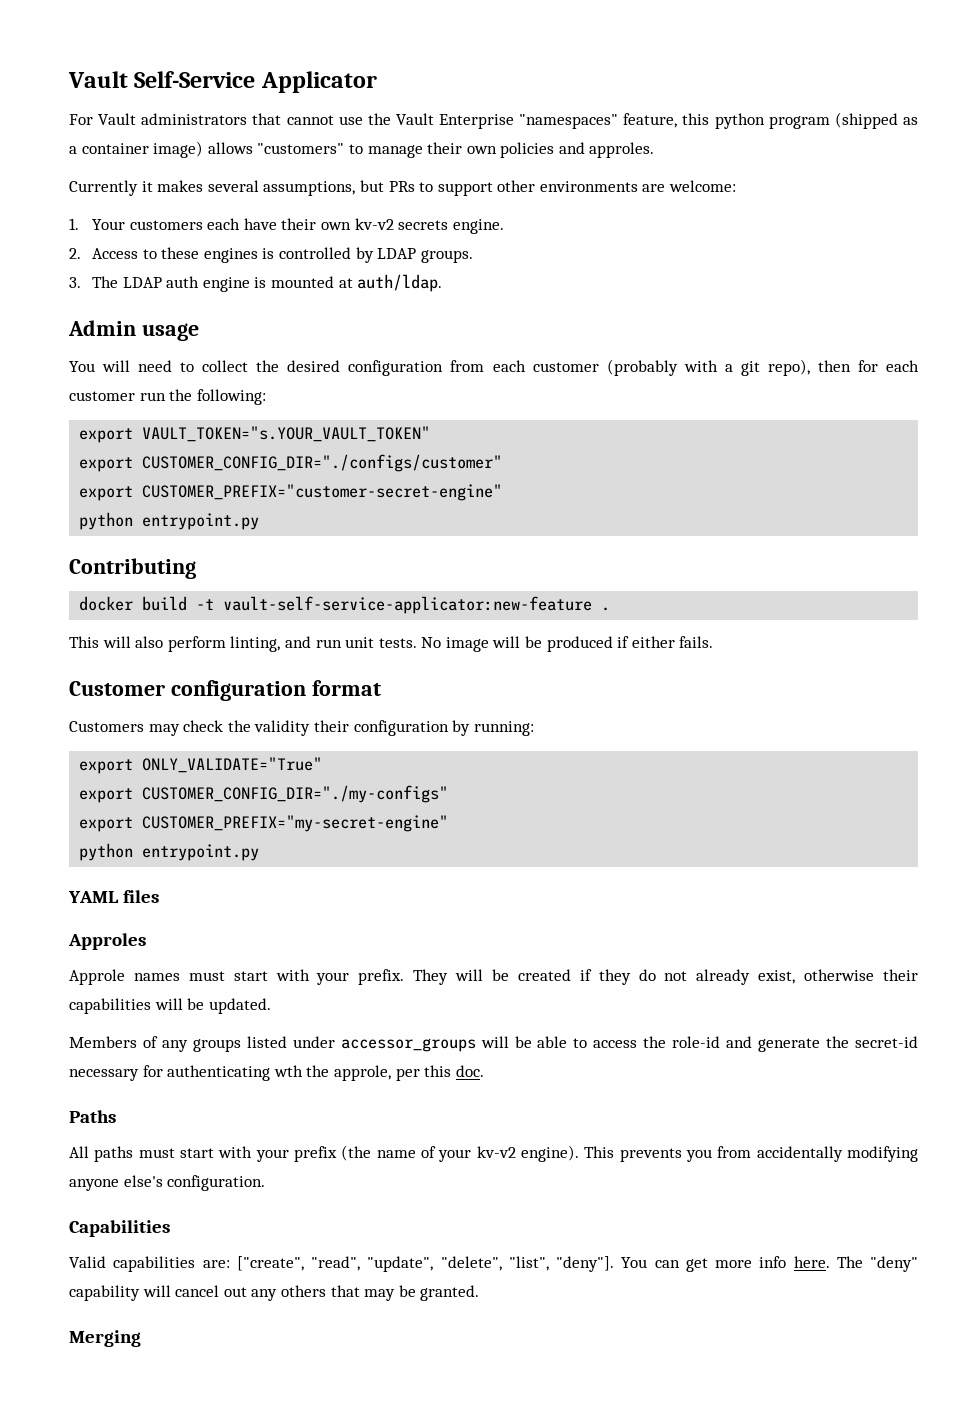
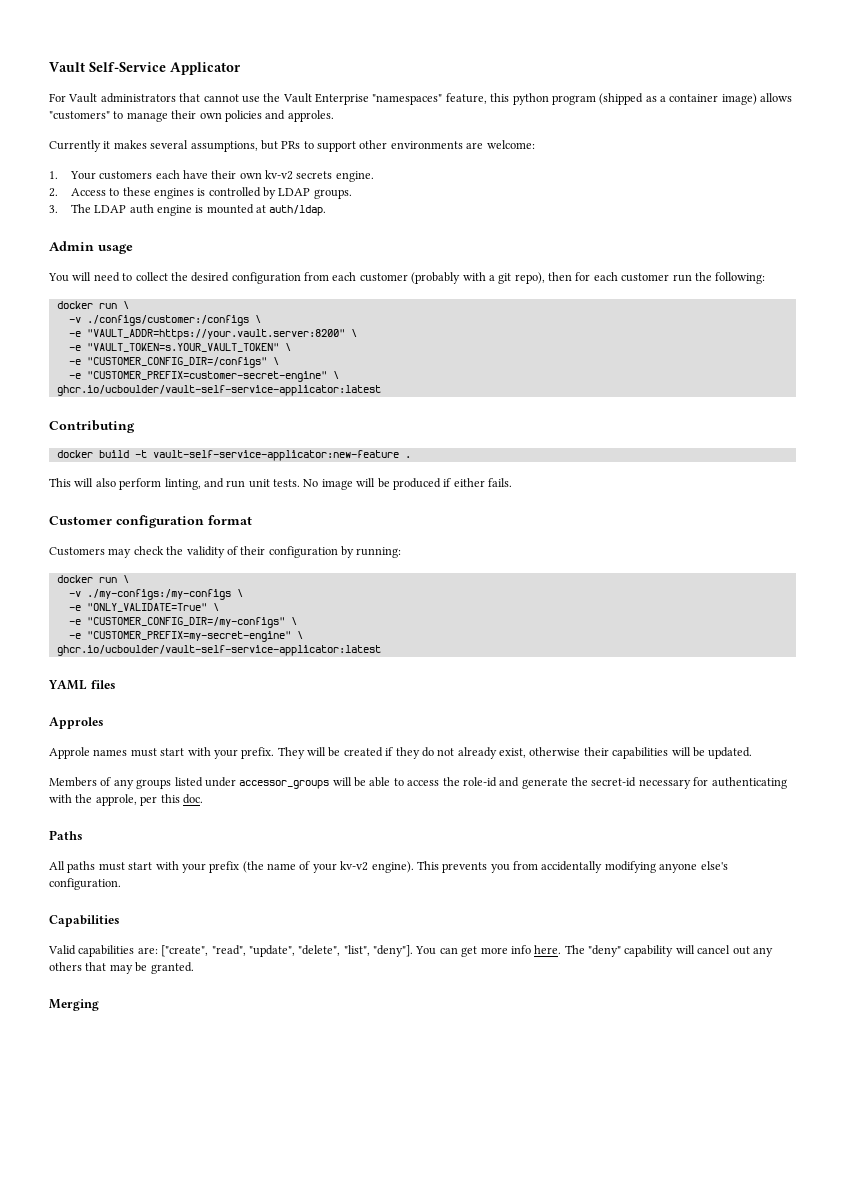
[79,426,431,443] [79,454,503,472] [79,484,503,501] [79,512,260,530] export VAULT_TOKEN="s.YOUR_VAULT_TOKEN" // export CUSTOMER_CONFIG_DIR="./configs/customer" // export CUSTOMER_PREFIX="customer-secret-engine" // python entrypoint.py -> [56,301,129,309] [68,315,261,326] [68,329,357,340] [68,343,291,352] [68,357,279,368] [68,371,339,382] [56,385,381,396] docker run \ // -v ./configs/customer:/configs \ // -e "VAULT_ADDR=https://your.vault.server:8200" \ // -e "VAULT_TOKEN=s.YOUR_VAULT_TOKEN" \ // -e "CUSTOMER_CONFIG_DIR=/configs" \ // -e "CUSTOMER_PREFIX=customer-secret-engine" \ // ghcr.io/ucboulder/vault-self-service-applicator:latest
(311, 728) none -> [226,546,238,555] of
[79,757,323,774] [79,785,449,803] [79,815,449,832] [79,843,260,861] export ONLY_VALIDATE="True" // export CUSTOMER_CONFIG_DIR="./my-configs" // export CUSTOMER_PREFIX="my-secret-engine" // python entrypoint.py -> [56,575,129,583] [68,589,243,600] [68,603,219,612] [68,617,297,628] [68,631,303,642] [56,645,381,656] docker run \ // -v ./my-configs:/my-configs \ // -e "ONLY_VALIDATE=True" \ // -e "CUSTOMER_CONFIG_DIR=/my-configs" \ // -e "CUSTOMER_PREFIX=my-secret-engine" \ // ghcr.io/ucboulder/vault-self-service-applicator:latest
[273,1065,303,1077] wth -> [49,794,72,803] with

